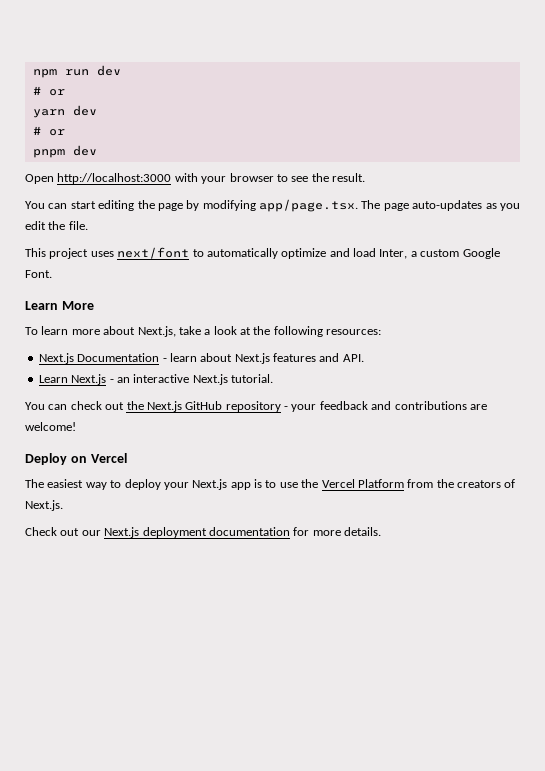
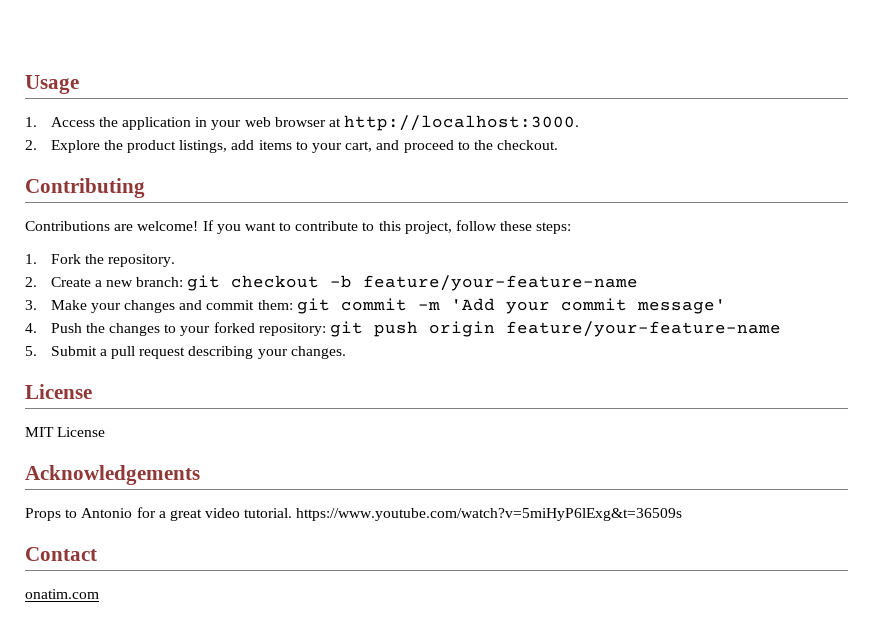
[32,65,121,78] [32,86,65,96] [32,105,97,118] [32,126,65,136] [32,145,97,158] [25,173,365,184] [25,199,520,212] [25,221,88,230] [25,247,500,259] [25,270,52,278] [25,301,94,310] [25,326,382,337] [38,353,364,364] [38,374,273,385] [25,401,487,412] [25,422,76,431] [25,453,127,465] [25,479,516,490] [25,500,63,511] [25,527,381,538] npm run dev // # or // yarn dev // # or // pnpm dev // Open http://localhost:3000 with your browser to see the result. // You can start editing the page by modifying app/page.tsx. The page auto-updates as you edit the file. // This project uses next/font to automatically optimize and load Inter, a custom Google Font. // Learn More // To learn more about Next.js, take a look at the following resources: // Next.js Documentation - learn about Next.js features and API. // Learn Next.js - an interactive Next.js tutorial. // You can check out the Next.js GitHub repository - your feedback and contributions are welcome! // Deploy on Vercel // The easiest way to deploy your Next.js app is to use the Vercel Platform from the creators of Next.js. // Check out our Next.js deployment documentation for more details. -> [25,75,79,94] [25,115,580,131] [25,140,559,153] [25,178,145,198] [25,220,572,234] [25,254,176,267] [25,275,639,291] [25,298,726,314] [25,321,781,337] [25,346,346,359] [25,384,92,399] [25,427,106,437] [25,465,200,485] [25,507,683,521] [25,547,97,561] [25,589,99,599] Usage // 1. Access the application in your web browser at http://localhost:3000. // 2. Explore the product listings, add items to your cart, and proceed to the checkout. // Contributing // Contributions are welcome! If you want to contribute to this project, follow these steps: // 1. Fork the repository. // 2. Create a new branch: git checkout -b feature/your-feature-name // 3. Make your changes and commit them: git commit -m 'Add your commit message' // 4. Push the changes to your forked repository: git push origin feature/your-feature-name // 5. Submit a pull request describing your changes. // License // MIT License // Acknowledgements // Props to Antonio for a great video tutorial. https://www.youtube.com/watch?v=5miHyP6lExg&t=36509s // Contact // onatim.com

